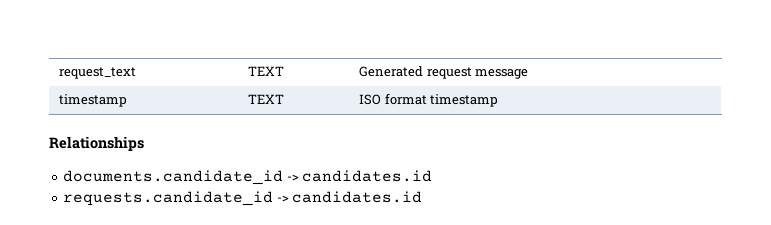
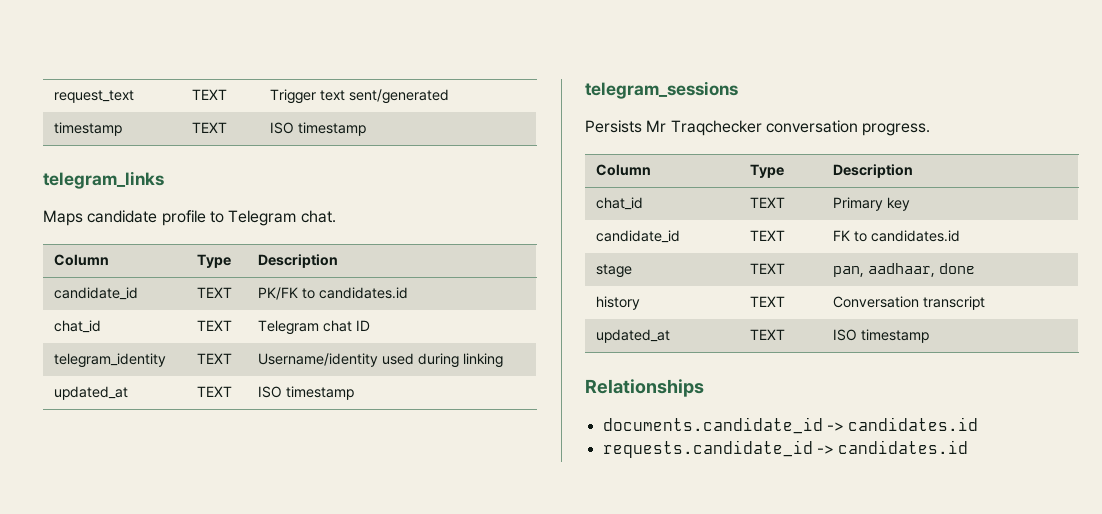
[359,66,529,79] Generated request message -> [269,89,449,104] Trigger text sent/generated
[384,93,427,105] format -> [297,122,366,136] [43,171,164,189] [43,210,336,226] [53,254,109,266] [196,254,231,268] [257,254,338,268] [53,287,138,300] [196,287,232,298] [257,287,408,300] [53,320,101,333] [196,320,232,331] [257,320,370,335] [53,353,166,368] [196,353,232,364] [257,353,503,368] [53,386,128,400] [196,386,232,397] [257,386,354,400] [585,81,738,99] [585,120,931,136] [595,164,651,176] [749,164,784,178] [832,164,913,178] [595,197,643,210] [749,197,785,208] [832,197,910,211] [595,230,680,243] [749,230,785,241] [832,230,960,242] [595,264,632,278] [749,263,785,274] [832,263,975,277] [595,296,640,310] [749,296,785,307] [832,296,985,310] [595,329,670,343] [749,329,785,340] [832,329,857,341] timestamp // telegram_links // Maps candidate profile to Telegram chat. // Column | Type | Description // candidate_id | TEXT | PK/FK to candidates.id // chat_id | TEXT | Telegram chat ID // telegram_identity | TEXT | Username/identity used during linking // updated_at | TEXT | ISO timestamp // telegram_sessions // Persists Mr Traqchecker conversation progress. // Column | Type | Description // chat_id | TEXT | Primary key // candidate_id | TEXT | FK to candidates.id // stage | TEXT | pan, aadhaar, done // history | TEXT | Conversation transcript // updated_at | TEXT | ISO

